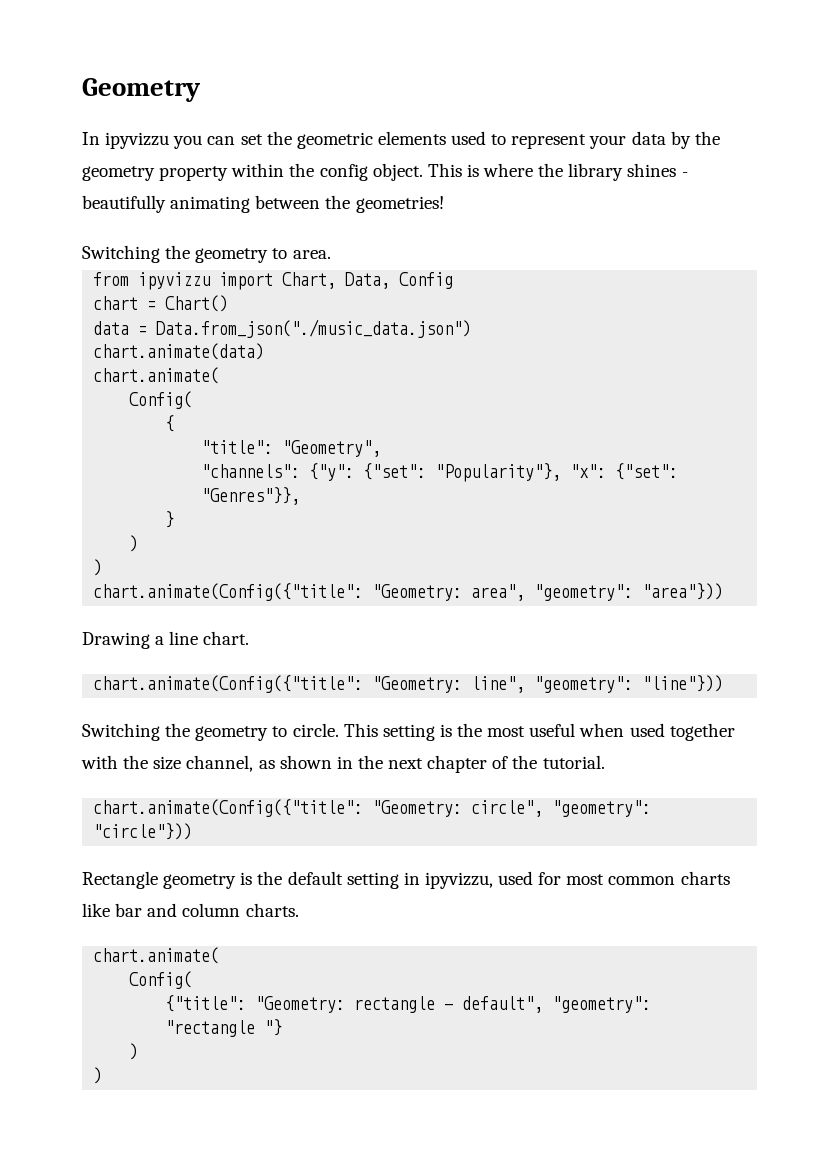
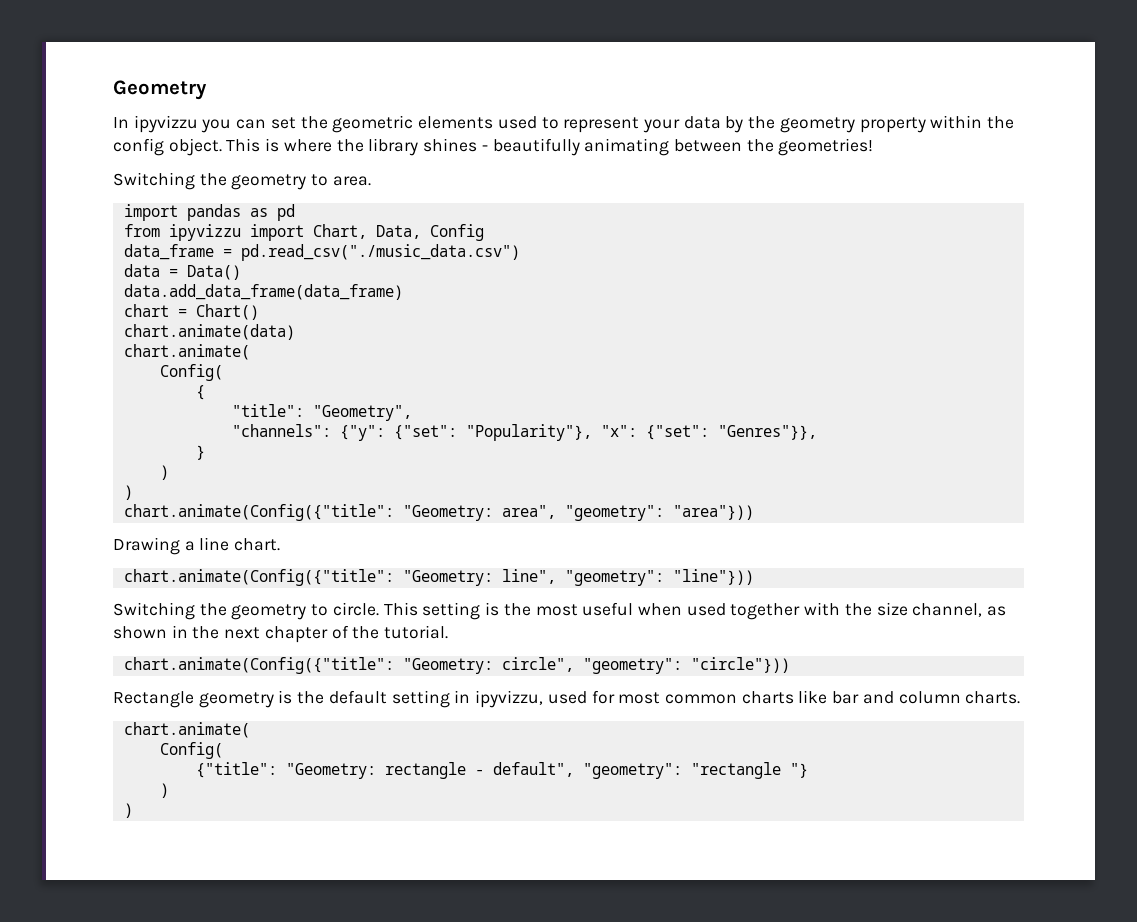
(331, 254) none -> [123,204,295,221] // import pandas as pd
(454, 280) none -> [123,244,520,261] [123,264,241,280] [123,284,403,300] // data_frame = pd.read_csv("./music_data.csv") // data = Data() // data.add_data_frame(data_frame)
[93,319,472,338] // data = Data.from_json("./music_data.json") -> (259, 312) none

